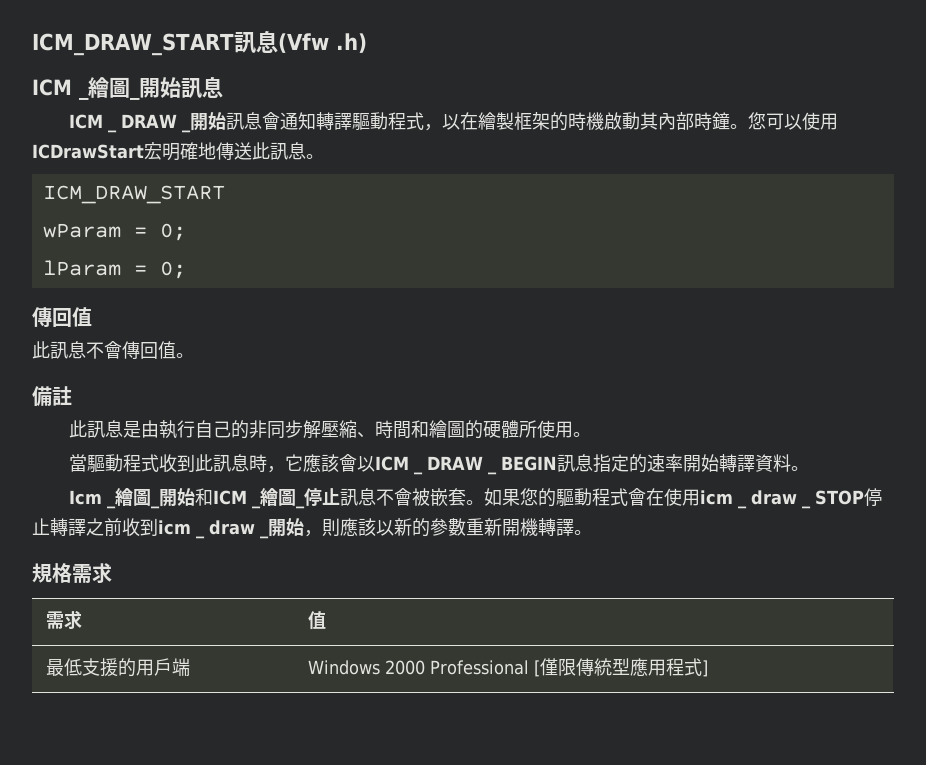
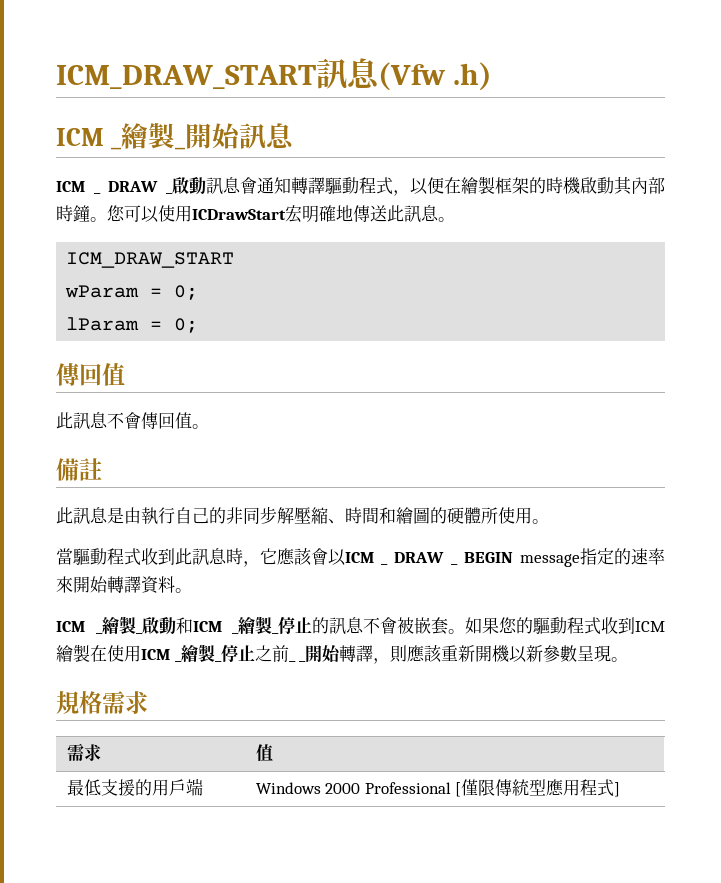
[109,77,130,98] 圖 -> [148,123,176,149] 製
[189,112,226,131] 開始 -> [172,177,206,195] 啟動
(460, 122) none -> [427,177,444,194] 便
[556,454,593,472] 訊息 -> [520,554,580,567] message
(683, 463) none -> [56,576,73,593] 來
[68,488,195,509] Icm _繪圖_開始 -> [56,621,85,632] [95,616,176,635] ICM _繪製_啟動
[277,488,340,509] 圖_停止 -> [255,616,330,634] 製_停止的
[627,488,882,509] [32,518,304,539] 會在使用icm _ draw _ STOP停止轉譯之前收到icm _ draw _開始 -> [601,617,665,634] [56,644,170,662] [174,644,374,662] 收到ICM繪製在使用ICM _繪製_停止之前_ _開始轉譯
[376,518,574,537] 以新的參數重新開機轉譯 -> [441,645,612,663] 重新開機以新參數呈現

